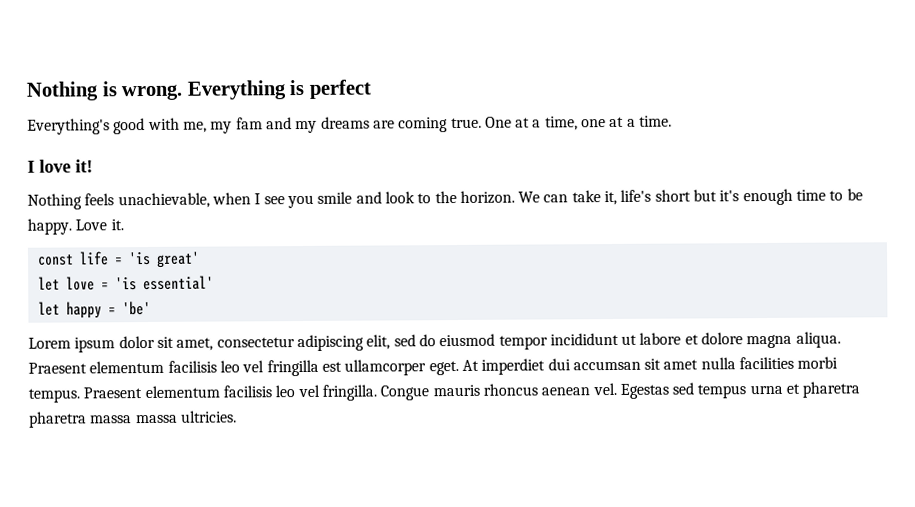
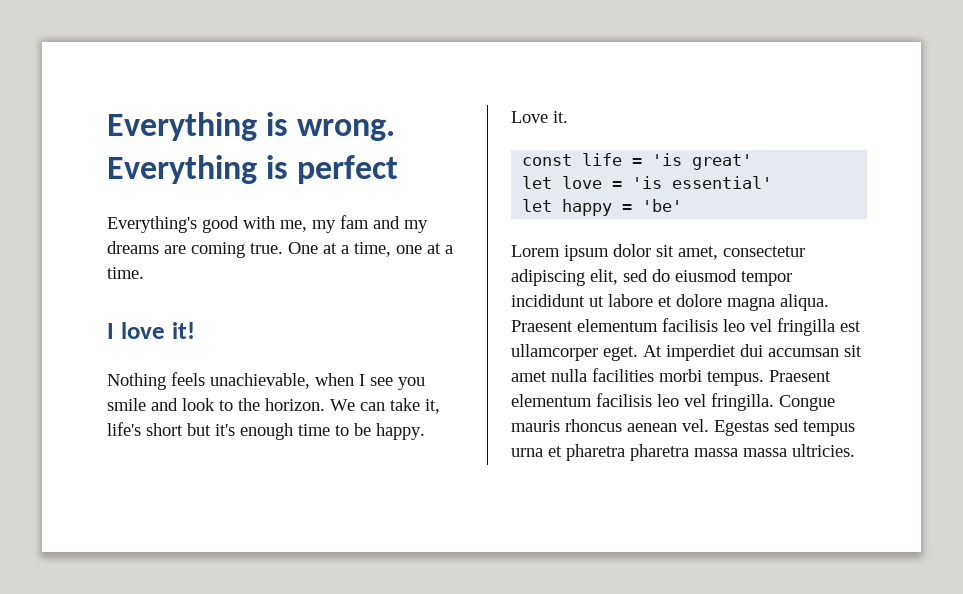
[26,81,99,101] Nothing -> [107,112,257,141] Everything

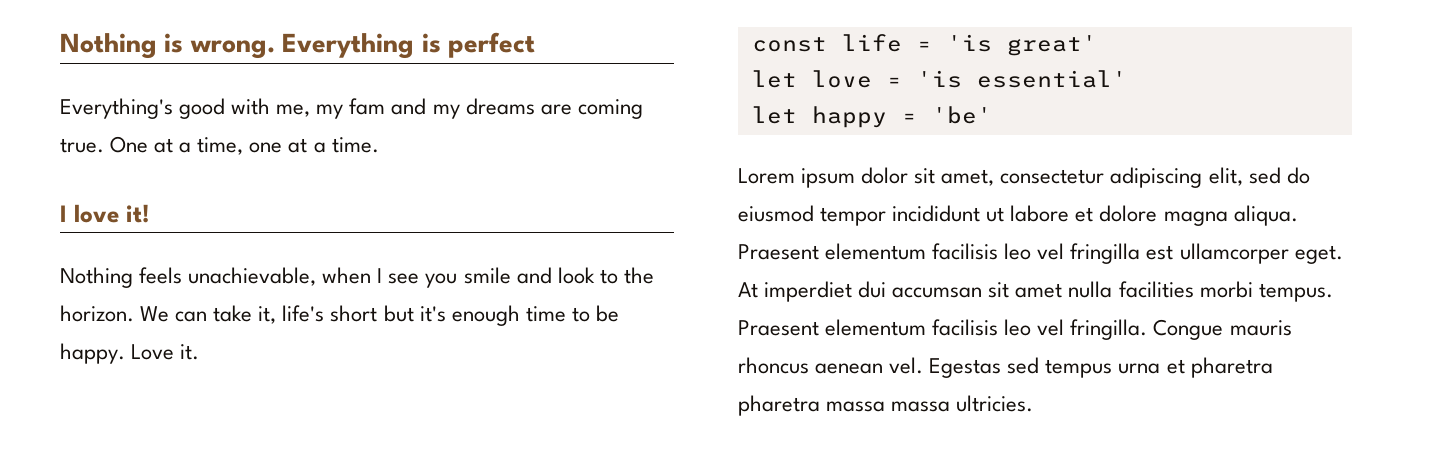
[107,112,257,141] Everything -> [60,33,157,59] Nothing

